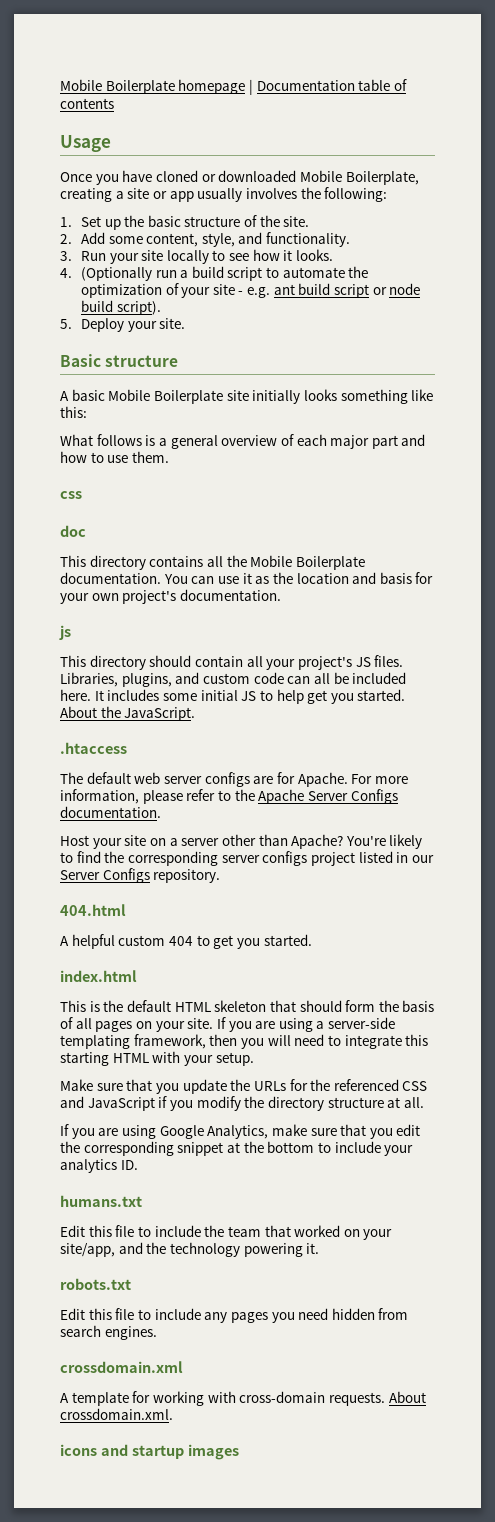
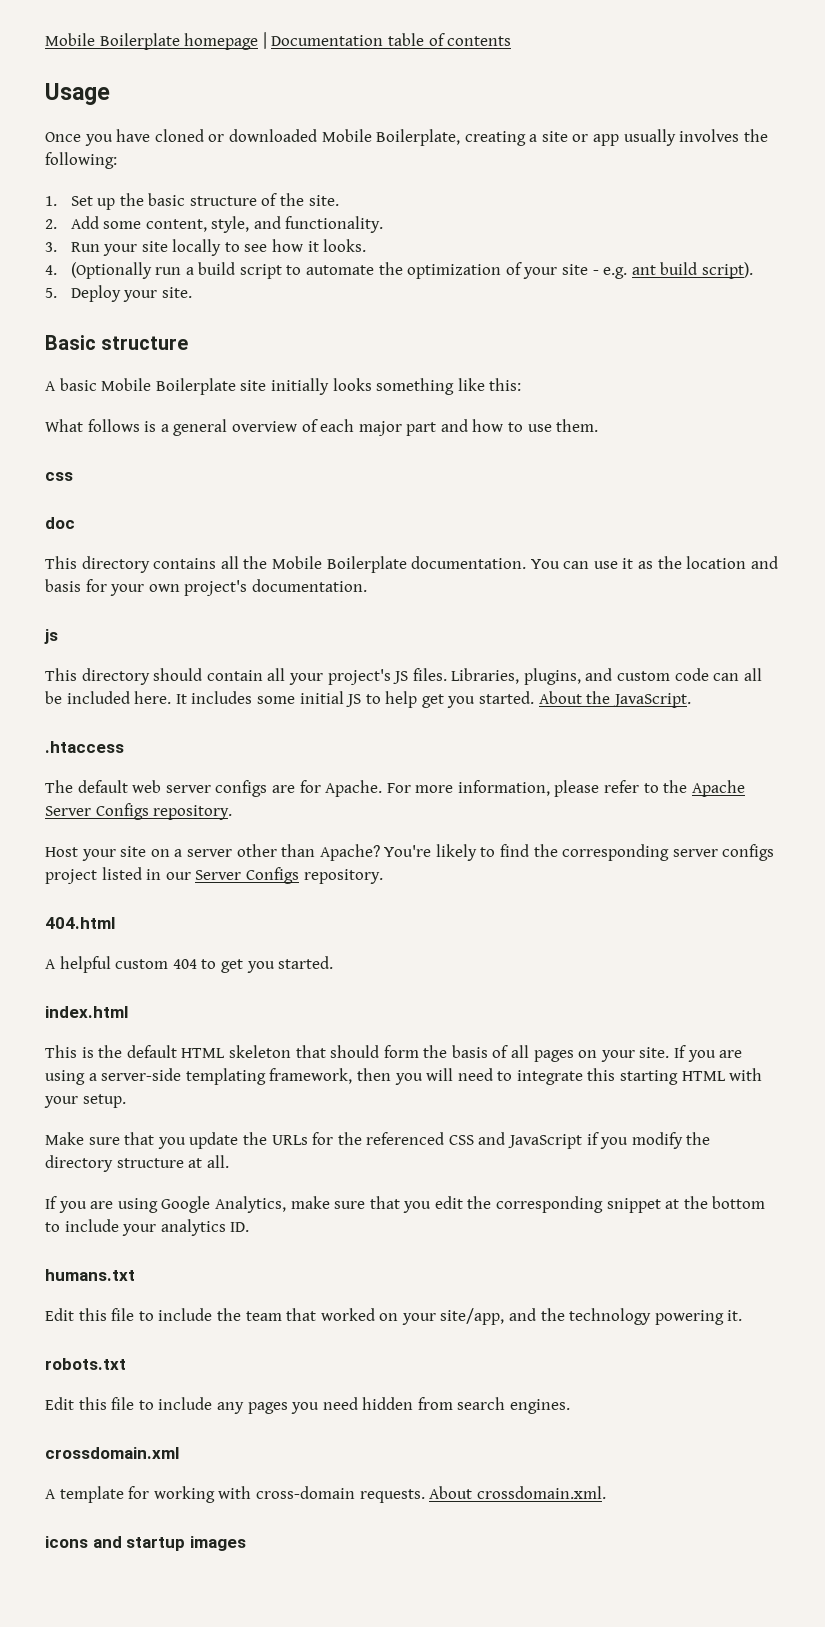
[334,283,421,298] [80,300,113,312] script or node build -> (698, 268) none
[60,806,161,818] documentation. -> [153,805,233,820] repository.

